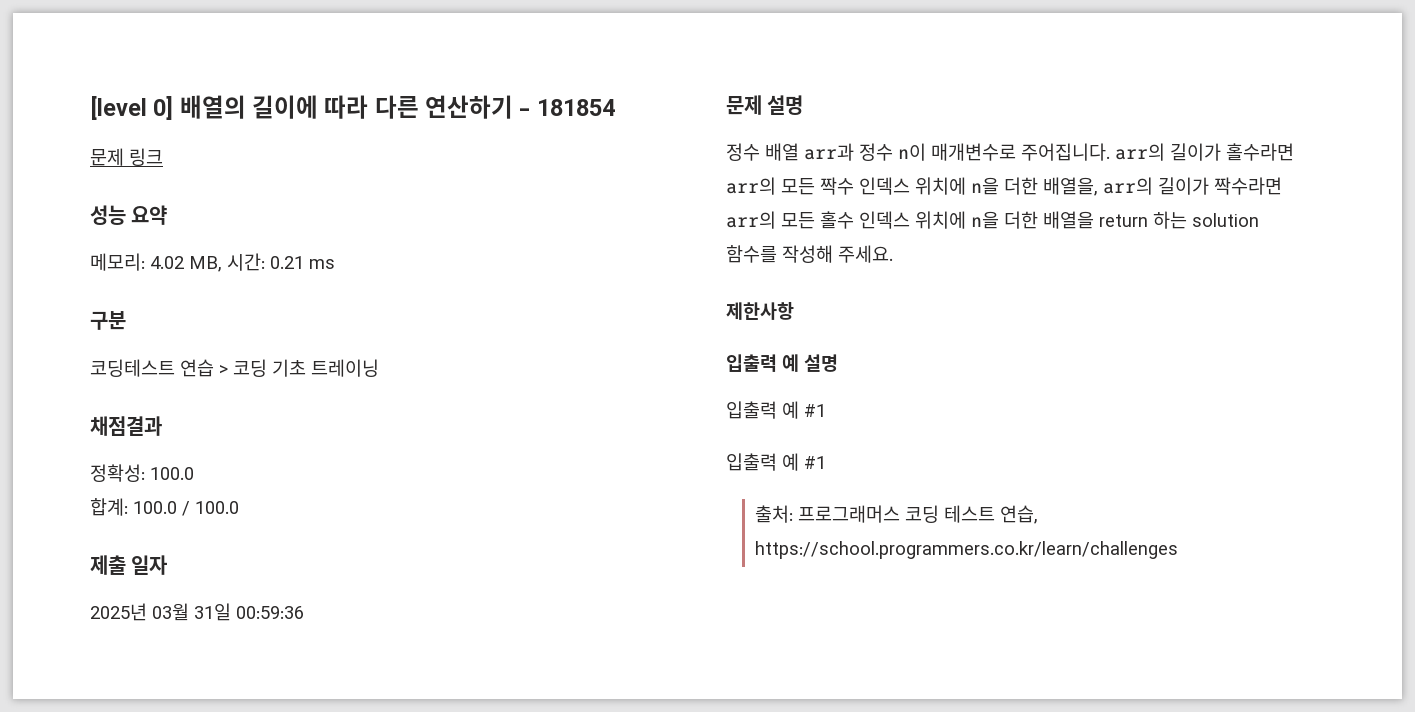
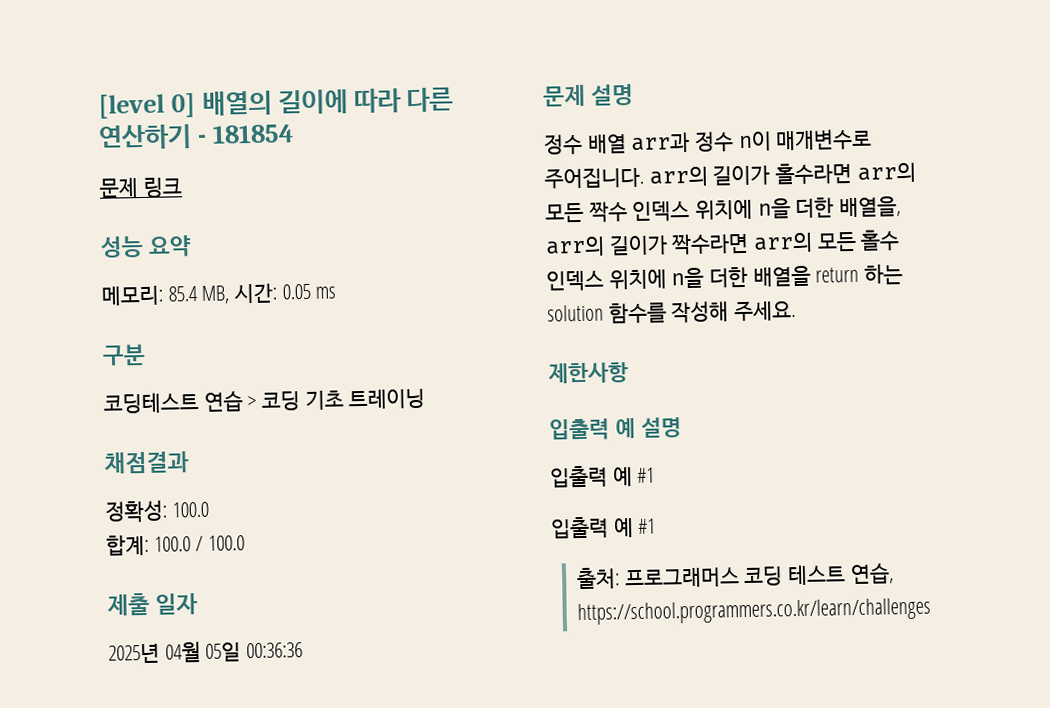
[150,256,184,269] 4.02 -> [167,285,198,302] 85.4
[270,256,304,269] 0.21 -> [281,283,311,300] 0.05
[152,603,304,621] 03월 31일 00:59:36 -> [164,641,304,663] 04월 05일 00:36:36

